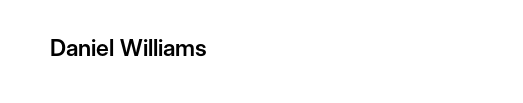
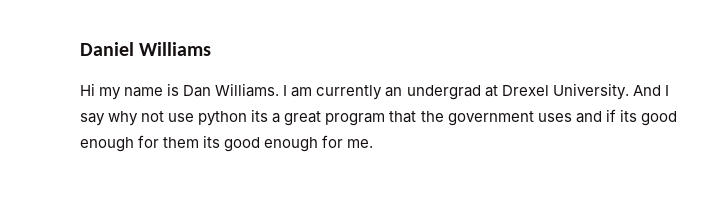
(208, 48) none -> [80,83,669,100] [80,109,677,126] [80,135,374,152] // Hi my name is Dan Williams. I am currently an undergrad at Drexel University. And I say why not use python its a great program that the government uses and if its good enough for them its good enough for me.

